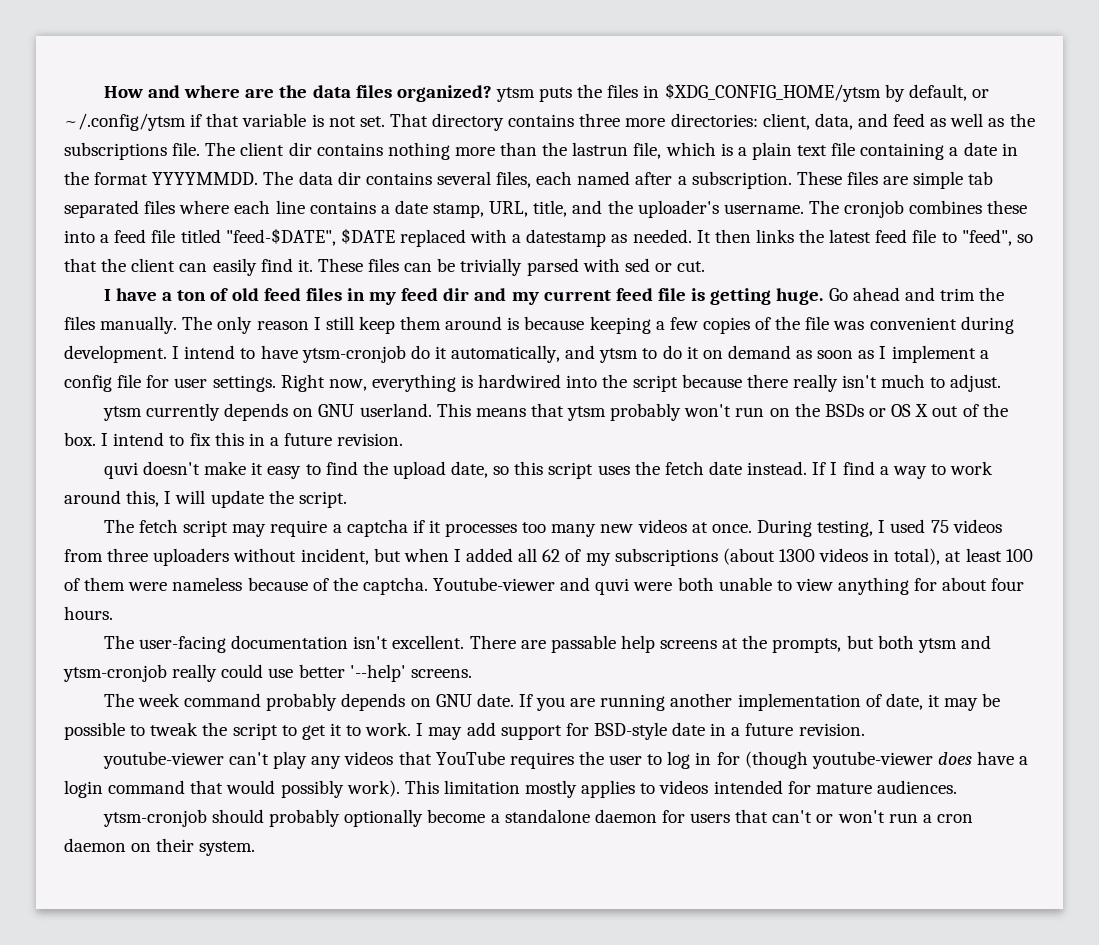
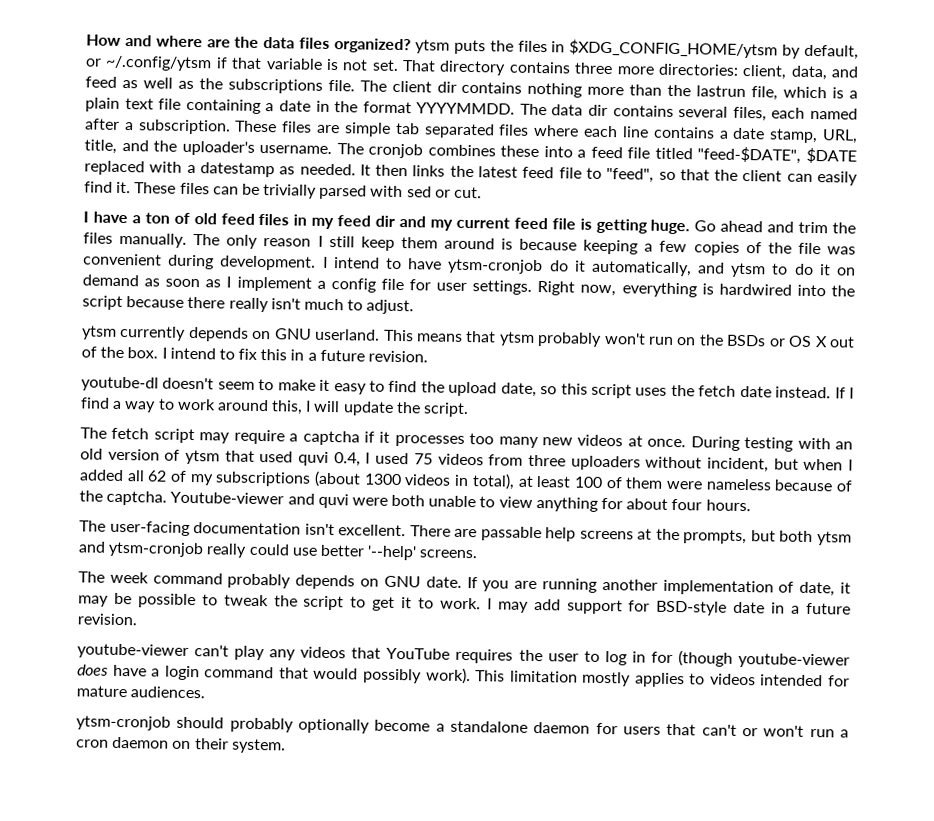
[103,461,201,479] quvi doesn't -> [81,376,275,392] youtube-dl doesn't seem to
[817,520,874,537] testing, -> [744,437,854,452] [80,448,361,467] testing with an old version of ytsm that used quvi 0.4,

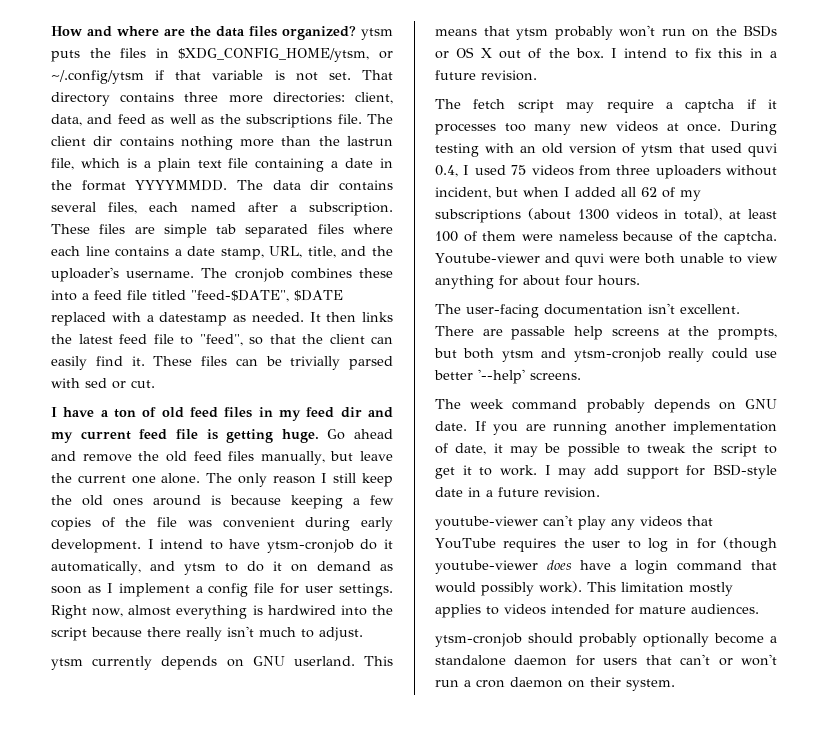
[569,39,859,60] $XDG_CONFIG_HOME/ytsm by default, -> [178,48,370,62] $XDG_CONFIG_HOME/ytsm,
[798,221,856,234] [83,232,188,248] trim the files manually. -> [82,451,393,465] [51,473,201,484] remove the old feed files manually, but leave the current one alone.
[400,237,438,249] them -> [51,495,143,506] the old ones
(215, 262) none -> [361,517,394,531] early
(617, 290) none -> [128,605,172,616] almost
[81,376,855,399] [80,397,470,418] // youtube-dl doesn't seem to make it easy to find the upload date, so this script uses the fetch date instead. If I find a way to work around this, I will update the script. -> (537, 75) none

